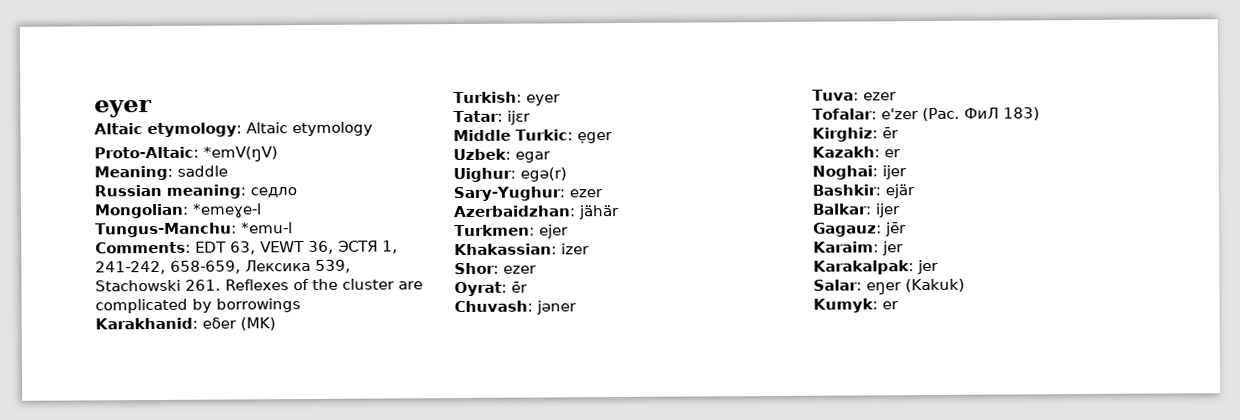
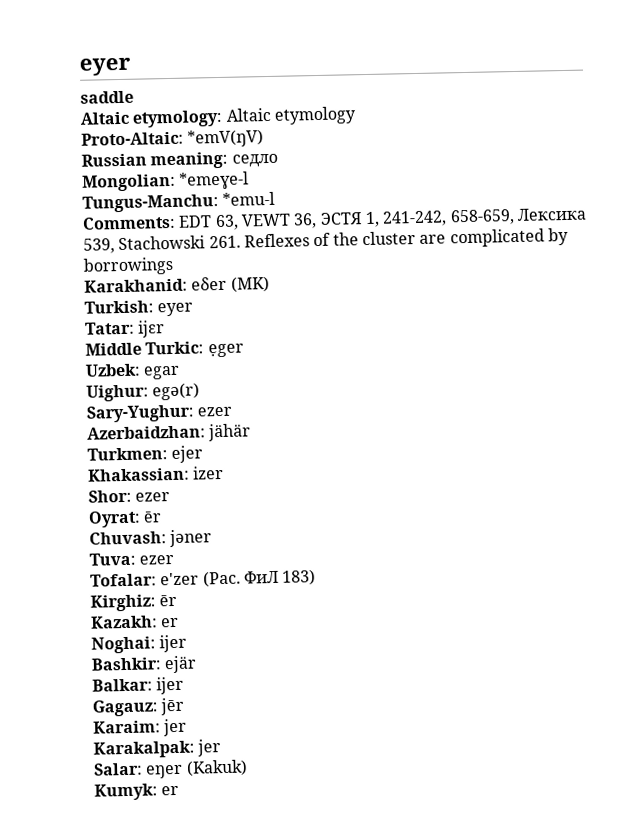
[94,100,152,118] eyer -> [79,57,132,76] [80,90,134,104] eyer // saddle
[94,165,228,181] // Meaning: saddle -> (265, 138) none

